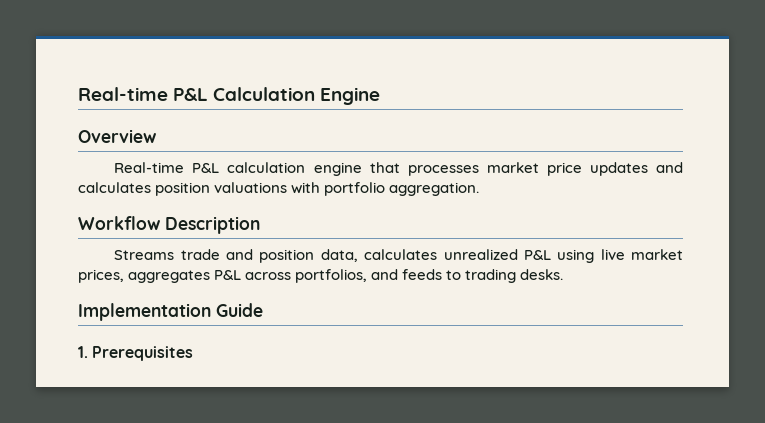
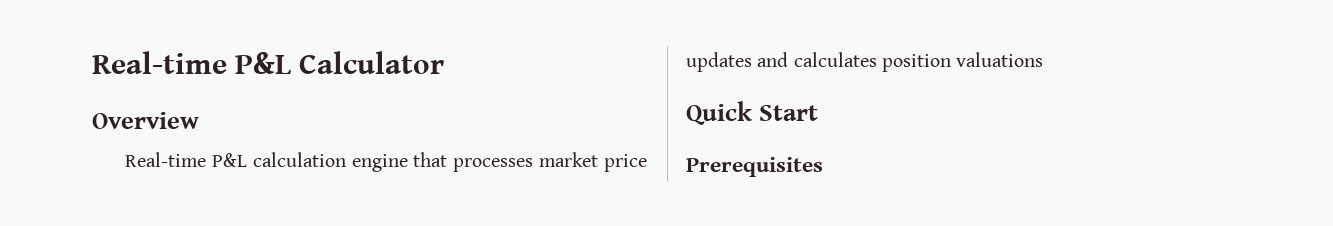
[78,87,381,105] Real-time P&L Calculation Engine -> [92,51,445,74] Real-time P&L Calculator
[291,182,480,196] [78,216,260,234] [114,249,683,263] [78,269,564,283] [78,303,263,321] [78,346,88,358] with portfolio aggregation. // Workflow Description // Streams trade and position data, calculates unrealized P&L using live market prices, aggregates P&L across portfolios, and feeds to trading desks. // Implementation Guide // 1. -> [686,101,819,125] // Quick Start //

